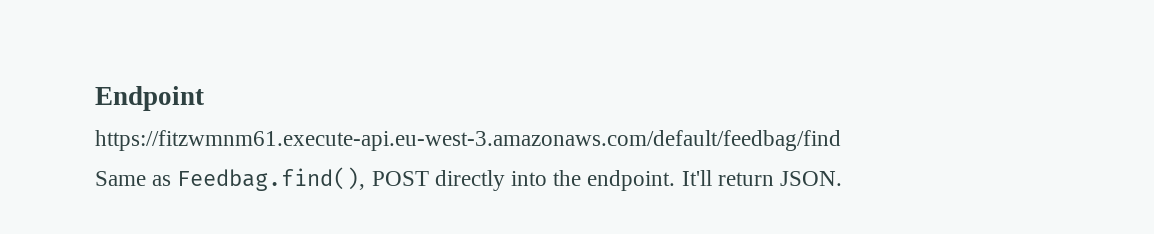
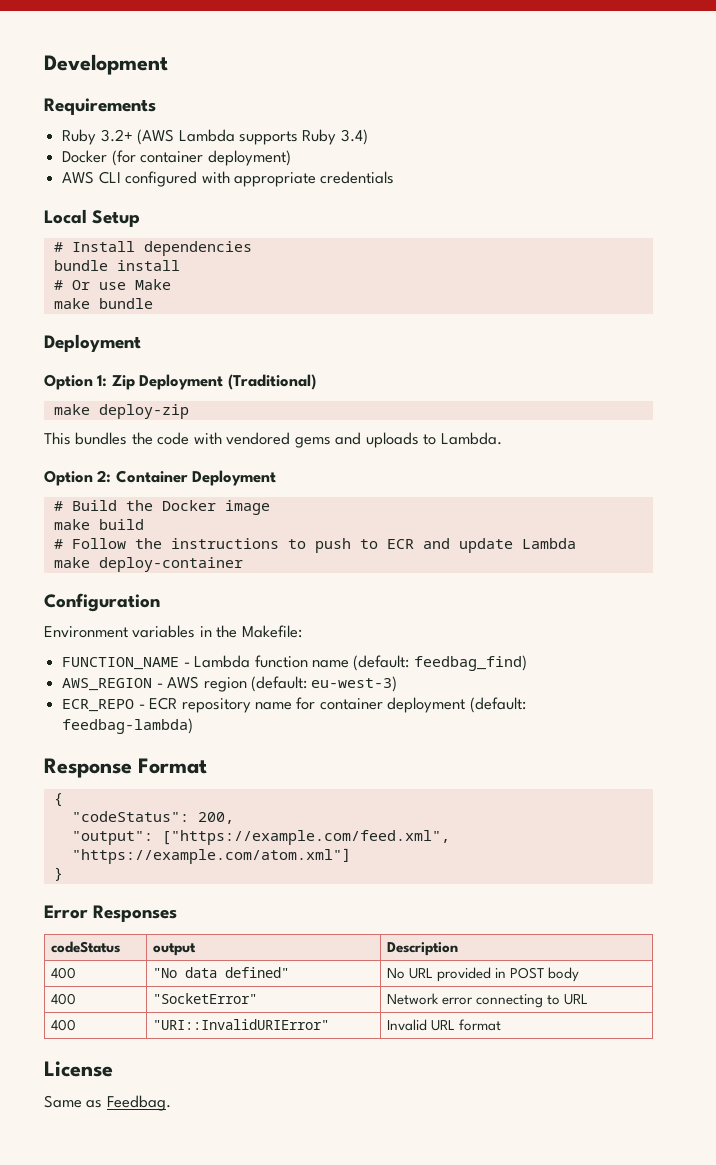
[95,86,204,111] [95,130,841,151] [95,167,843,191] Endpoint // https://fitzwmnm61.execute-api.eu-west-3.amazonaws.com/default/feedbag/find // Same as Feedbag.find(), POST directly into the endpoint. It'll return JSON. -> [44,54,168,75] [44,98,156,115] [62,129,368,145] [62,150,291,166] [62,171,395,187] [44,209,141,227] [53,241,252,256] [53,260,180,271] [53,279,171,290] [53,298,153,309] [44,334,141,352] [44,374,316,390] [53,404,189,419] [44,432,502,448] [44,470,277,486] [53,500,270,515] [53,519,144,530] [53,538,576,553] [53,557,243,572] [44,593,160,612] [44,625,302,638] [62,655,527,671] [62,676,398,692] [62,697,526,713] [62,718,194,734] [44,758,207,778] [53,793,63,807] [71,811,234,824] [71,830,450,845] [71,848,351,864] [53,867,63,881] [44,905,178,922] [50,941,120,953] [152,943,196,956] [386,942,458,956] [50,967,76,979] [152,967,289,978] [386,967,579,982] [50,993,76,1005] [152,993,257,1004] [386,993,588,1008] [50,1019,76,1031] [152,1019,329,1030] [386,1019,501,1031] [44,1061,113,1077] [44,1095,171,1111] Development // Requirements // Ruby 3.2+ (AWS Lambda supports Ruby 3.4) // Docker (for container deployment) // AWS CLI configured with appropriate credentials // Local Setup // # Install dependencies // bundle install // # Or use Make // make bundle // Deployment // Option 1: Zip Deployment (Traditional) // make deploy-zip // This bundles the code with vendored gems and uploads to Lambda. // Option 2: Container Deployment // # Build the Docker image // make build // # Follow the instructions to push to ECR and update Lambda // make deploy-container // Configuration // Environment variables in the Makefile: // FUNCTION_NAME - Lambda function name (default: feedbag_find) // AWS_REGION - AWS region (default: eu-west-3) // ECR_REPO - ECR repository name for container deployment (default: feedbag-lambda) // Response Format // { // "codeStatus": 200, // "output": ["https://example.com/feed.xml", "https://example.com/atom.xml"] // } // Error Responses // codeStatus | output | Description // 400 | "No data defined" | No URL provided in POST body // 400 | "SocketError" | Network error connecting to URL // 400 | "URI::InvalidURIError" | Invalid URL format // License // Same as Feedbag.

